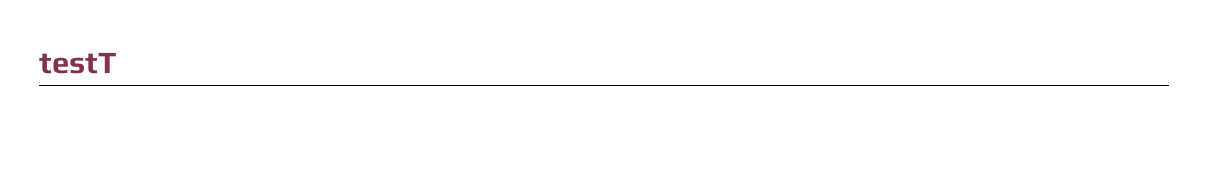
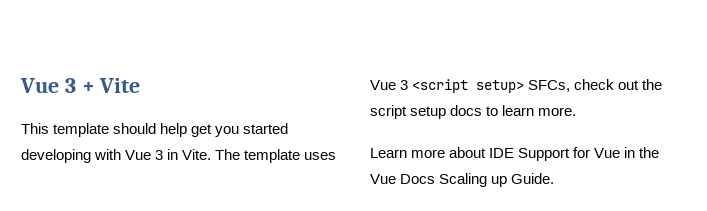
[39,52,116,74] testT -> [20,78,141,93] [21,123,289,137] [21,149,337,163] [370,79,663,93] [370,105,577,119] [370,147,660,161] [370,173,555,187] Vue 3 + Vite // This template should help get you started developing with Vue 3 in Vite. The template uses Vue 3 <script setup> SFCs, check out the script setup docs to learn more. // Learn more about IDE Support for Vue in the Vue Docs Scaling up Guide.

